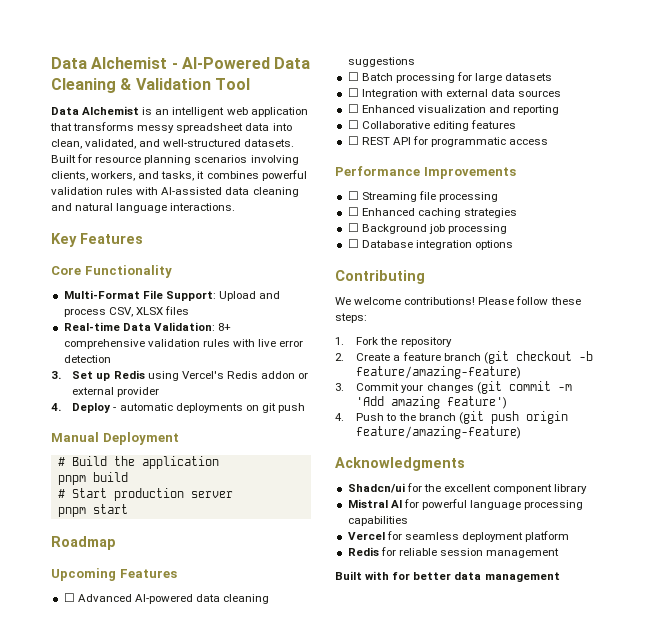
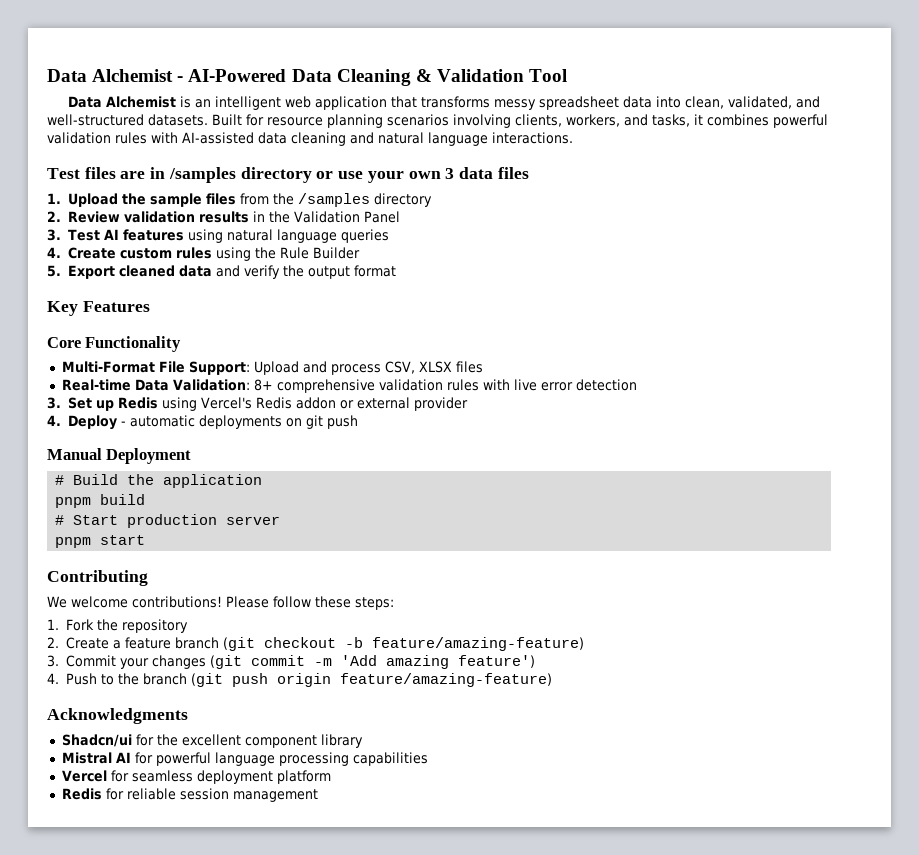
(236, 207) none -> [47,167,529,183] [47,193,432,207] [47,211,400,223] [47,229,389,243] [47,247,360,261] [47,265,396,279] // Test files are in /samples directory or use your own 3 data files // 1. Upload the sample files from the /samples directory // 2. Review validation results in the Validation Panel // 3. Test AI features using natural language queries // 4. Create custom rules using the Rule Builder // 5. Export cleaned data and verify the output format
[51,536,116,550] [51,568,177,581] [63,593,270,604] [347,57,415,67] [347,72,553,83] [347,88,562,99] [347,104,560,115] [347,120,516,131] [347,136,549,147] [335,166,516,179] [347,191,498,202] [347,207,517,218] [347,223,507,234] [347,239,513,250] // Roadmap // Upcoming Features // ☐ Advanced AI-powered data cleaning suggestions // ☐ Batch processing for large datasets // ☐ Integration with external data sources // ☐ Enhanced visualization and reporting // ☐ Collaborative editing features // ☐ REST API for programmatic access // Performance Improvements // ☐ Streaming file processing // ☐ Enhanced caching strategies // ☐ Background job processing // ☐ Database integration options -> (146, 540) none
[335,571,560,582] // Built with for better data management -> (318, 795) none

